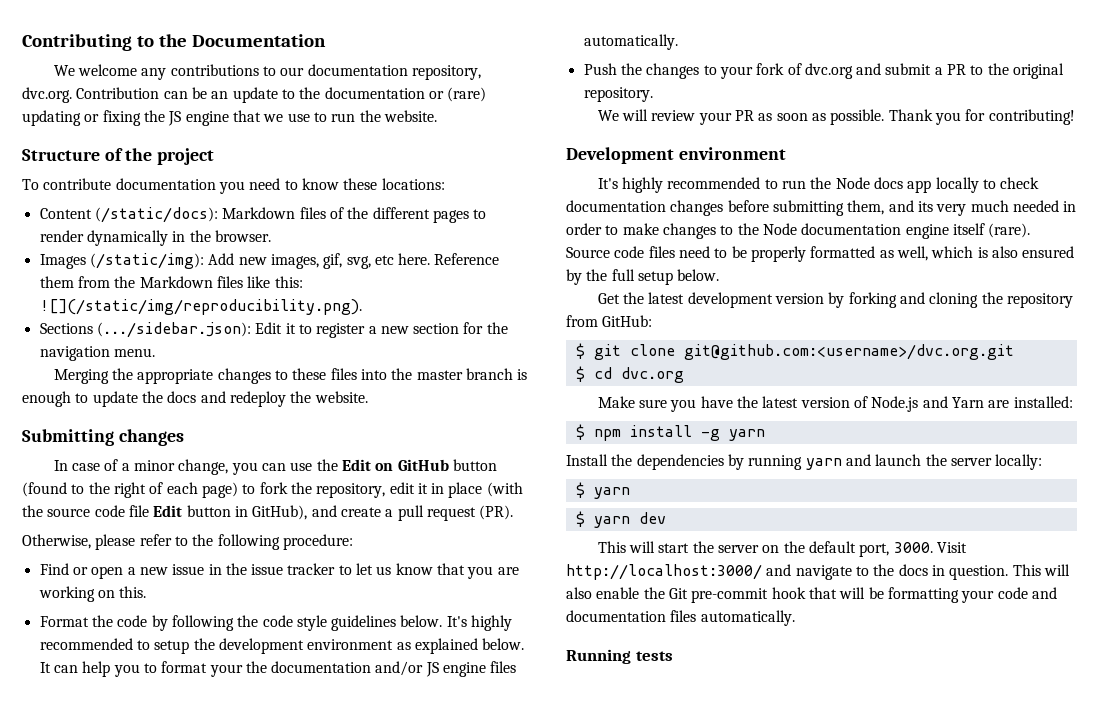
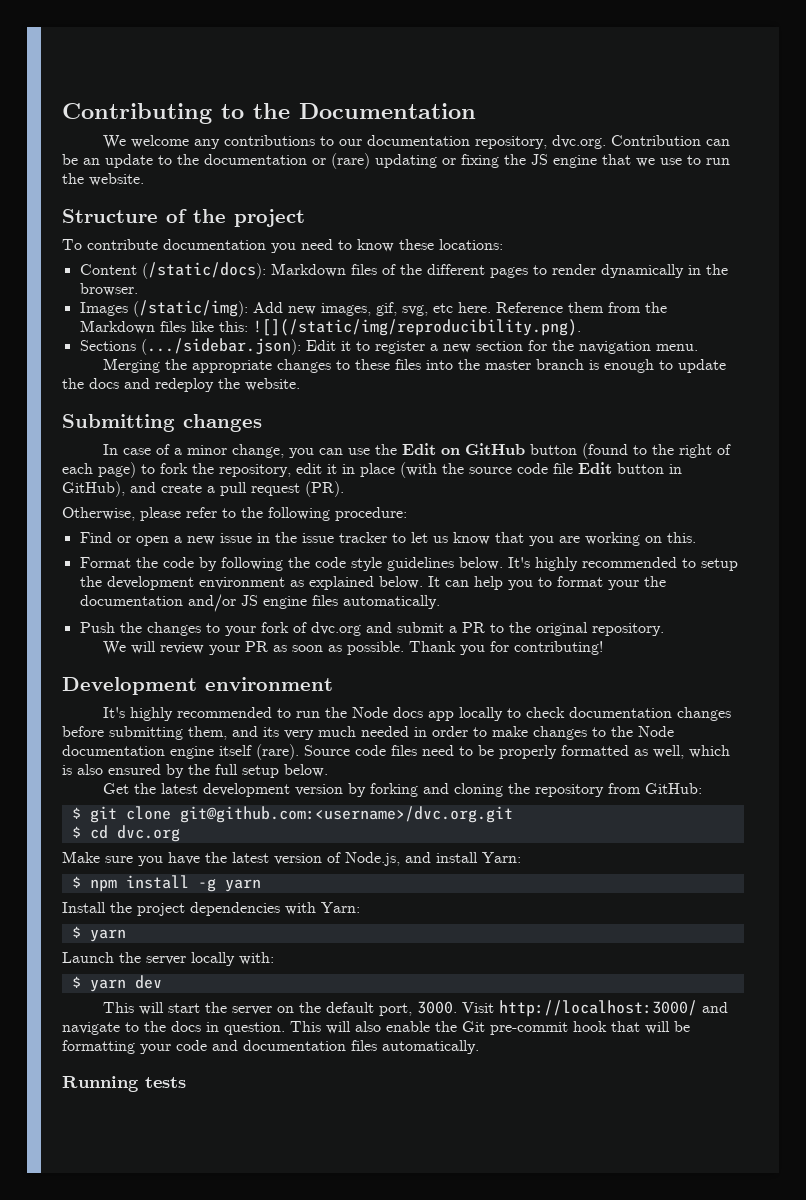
[871,396,1073,412] Node.js and Yarn are installed: -> [345,852,521,866] Node.js, and install Yarn:
[636,454,1043,470] [575,482,630,499] dependencies by running yarn and launch the server locally: // $ yarn -> [137,902,360,916] [71,926,126,942] [62,952,274,966] project dependencies with Yarn: // $ yarn // Launch the server locally with:

